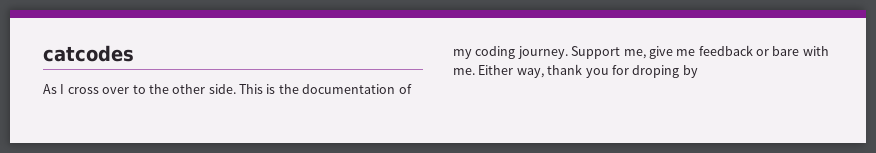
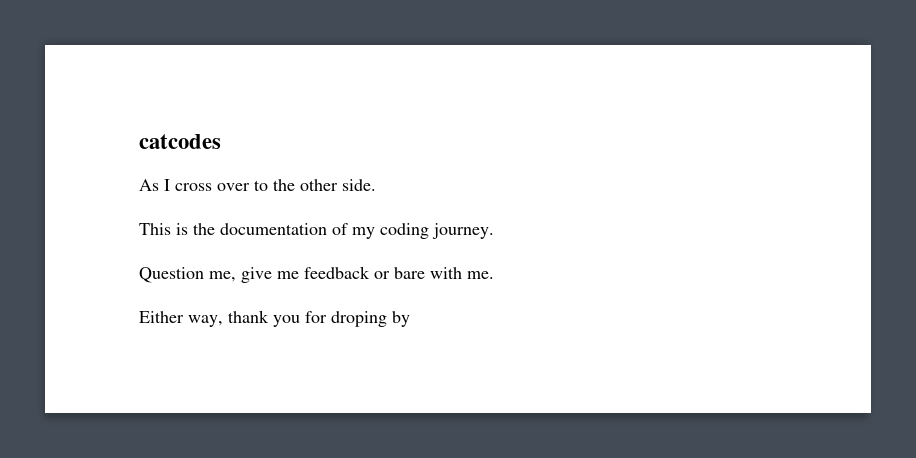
(236, 89) none -> (376, 185) //
[571,46,621,59] Support -> [139,267,204,283] // Question
(475, 71) none -> (494, 275) //

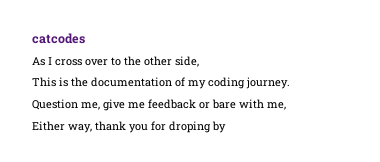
[342,179,376,191] side. -> [175,56,199,67] side,
[467,271,494,279] me. -> [267,102,286,110] me,

